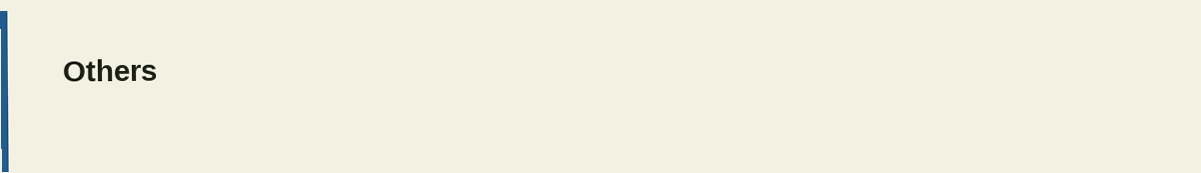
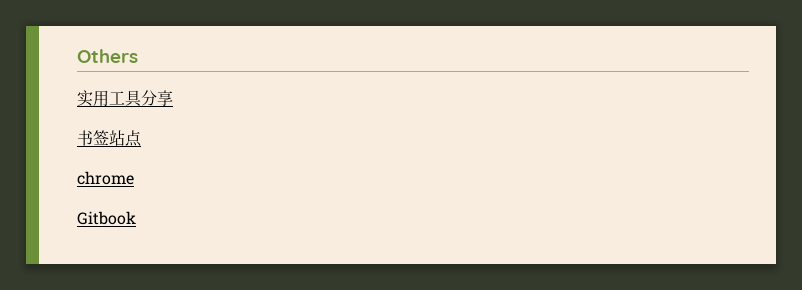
(157, 70) none -> [77,90,173,107] [77,130,142,147] [77,171,134,185] [77,211,136,225] // 实用工具分享 // 书签站点 // chrome // Gitbook

